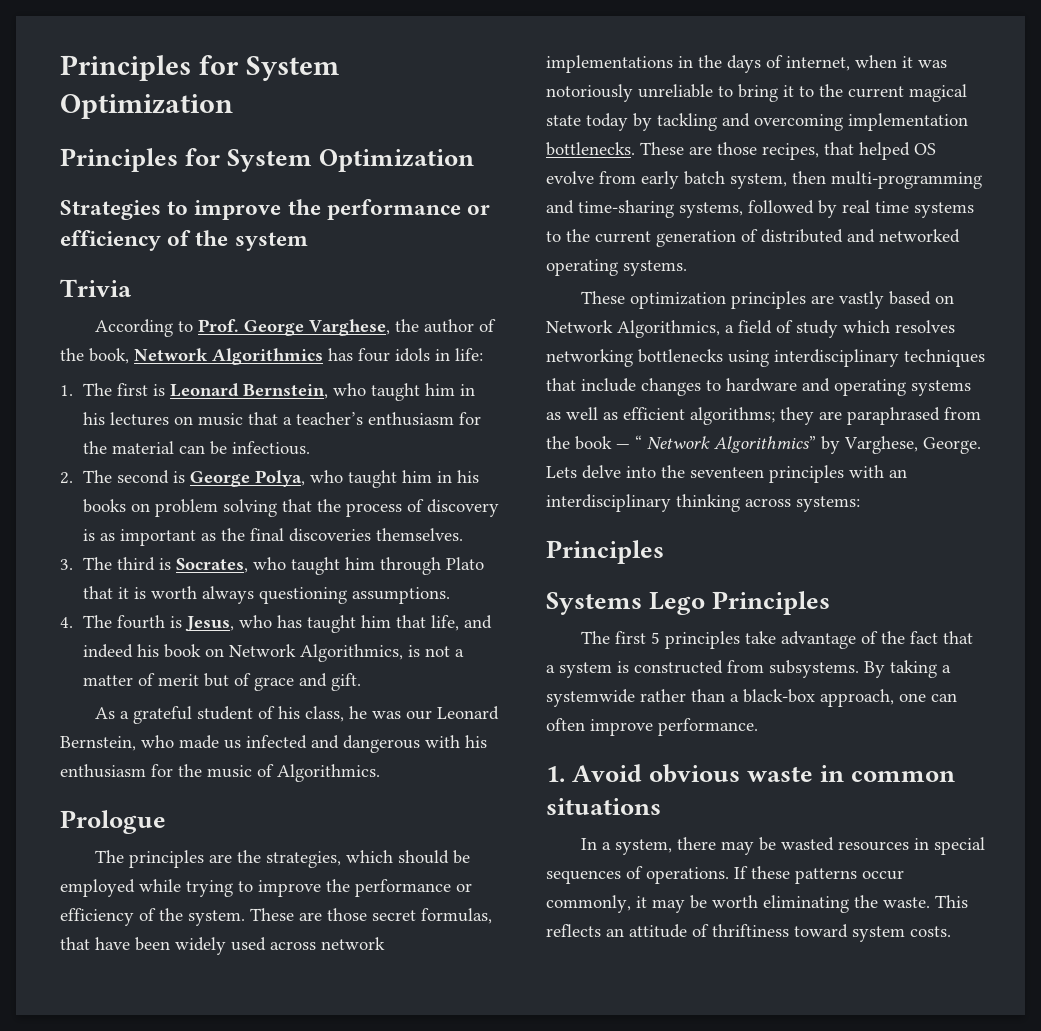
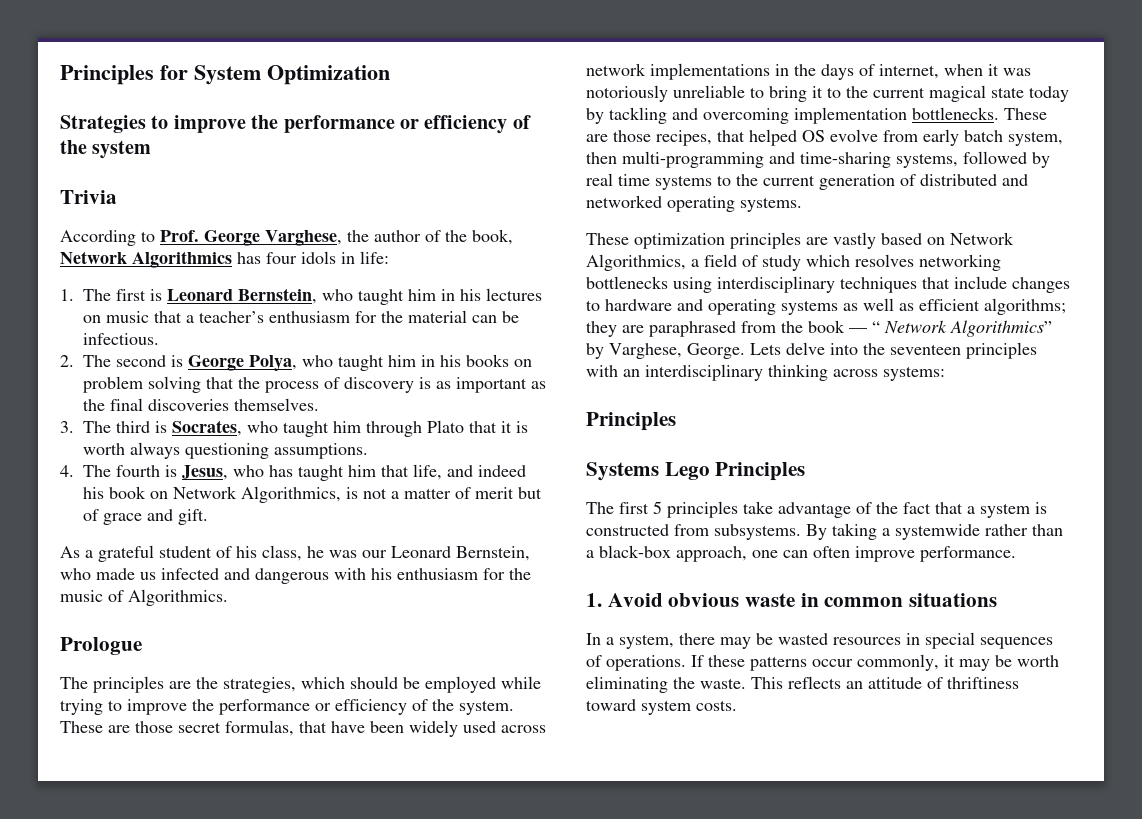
[60,55,339,81] [60,94,233,119] [60,148,475,172] Principles for System Optimization // Principles for System Optimization -> [60,65,390,85] Principles for System Optimization

